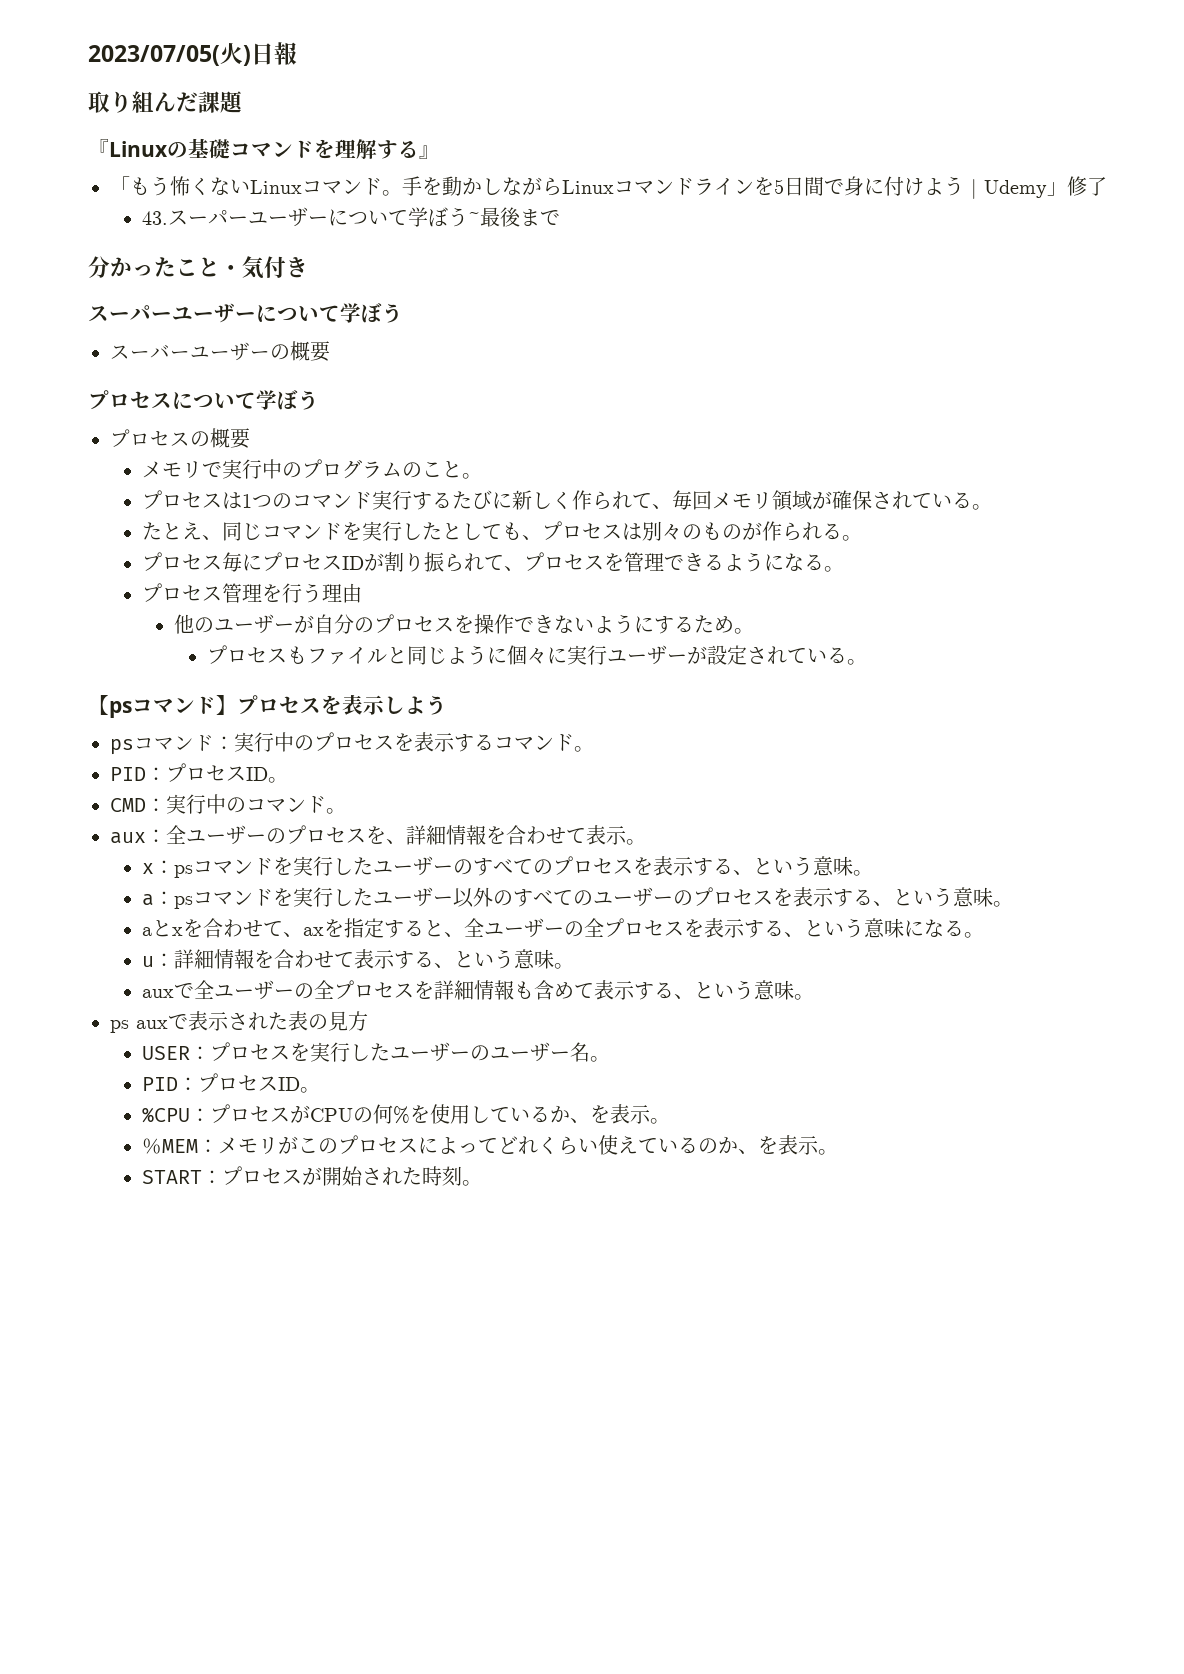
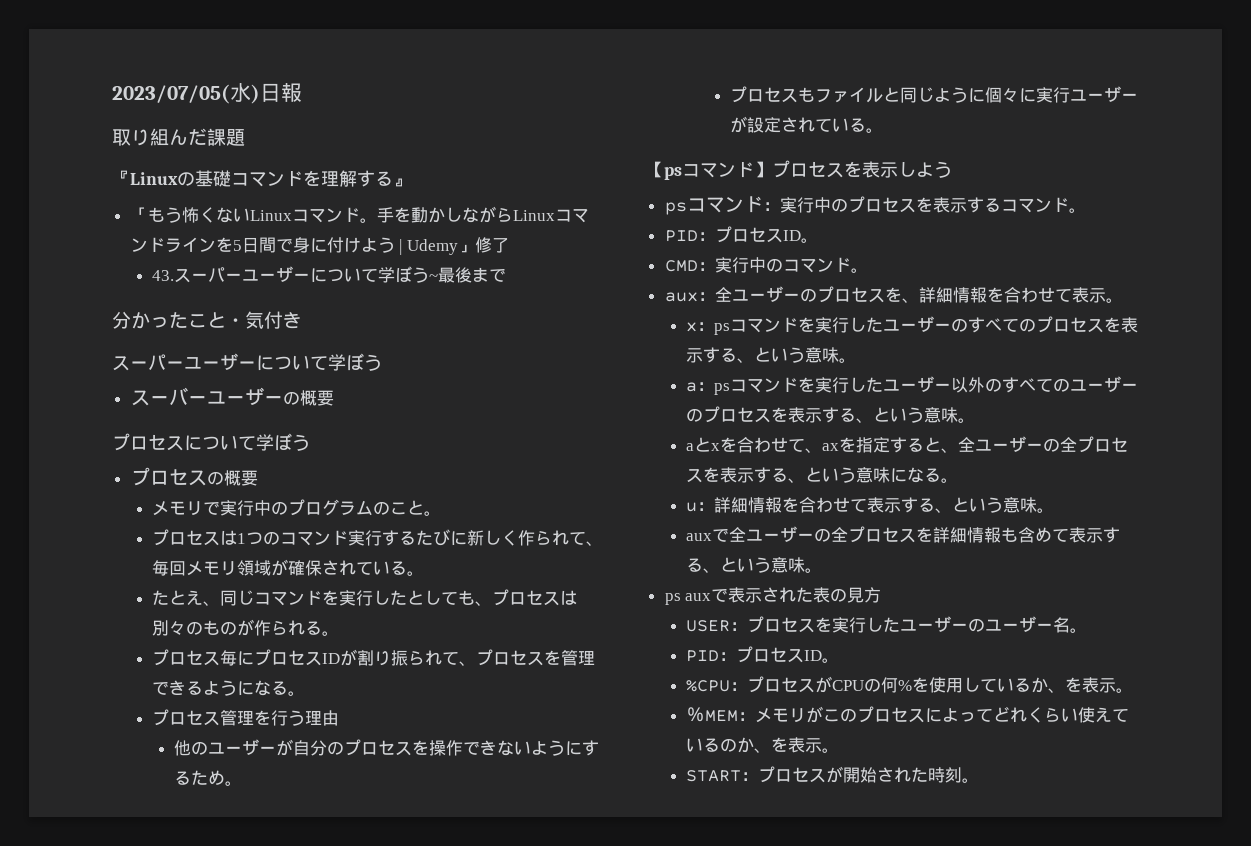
[220,43,243,64] 火 -> [230,83,251,102] 水

